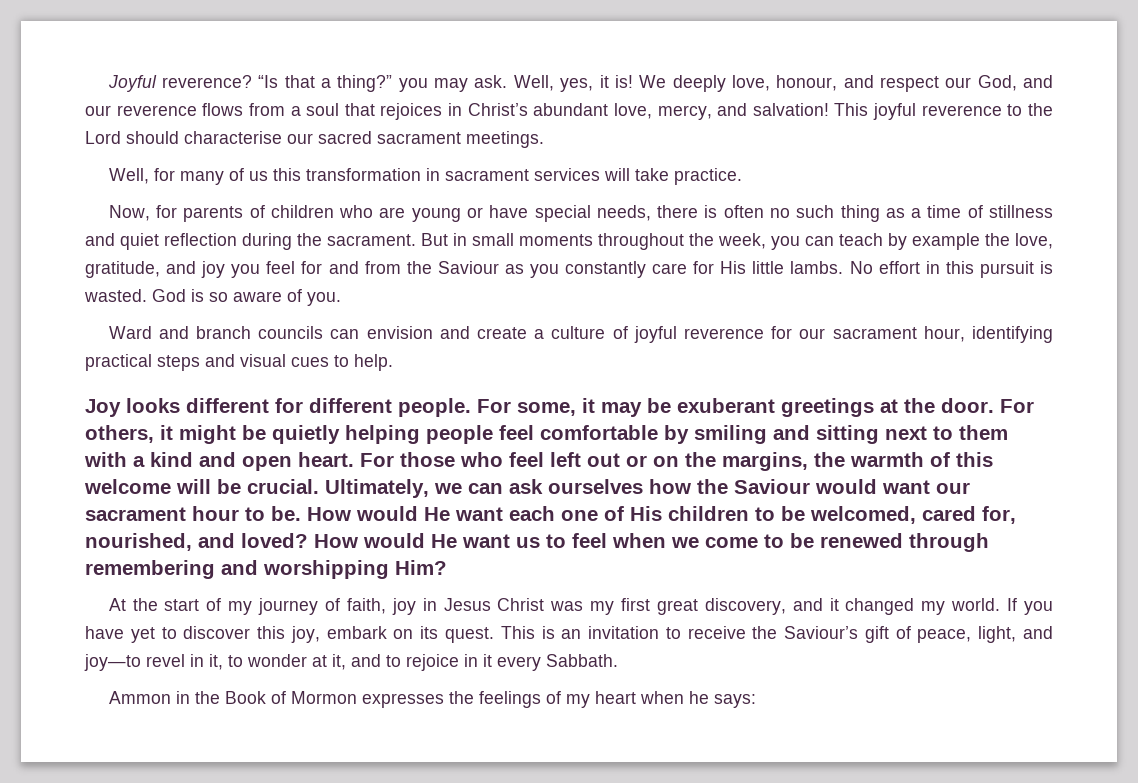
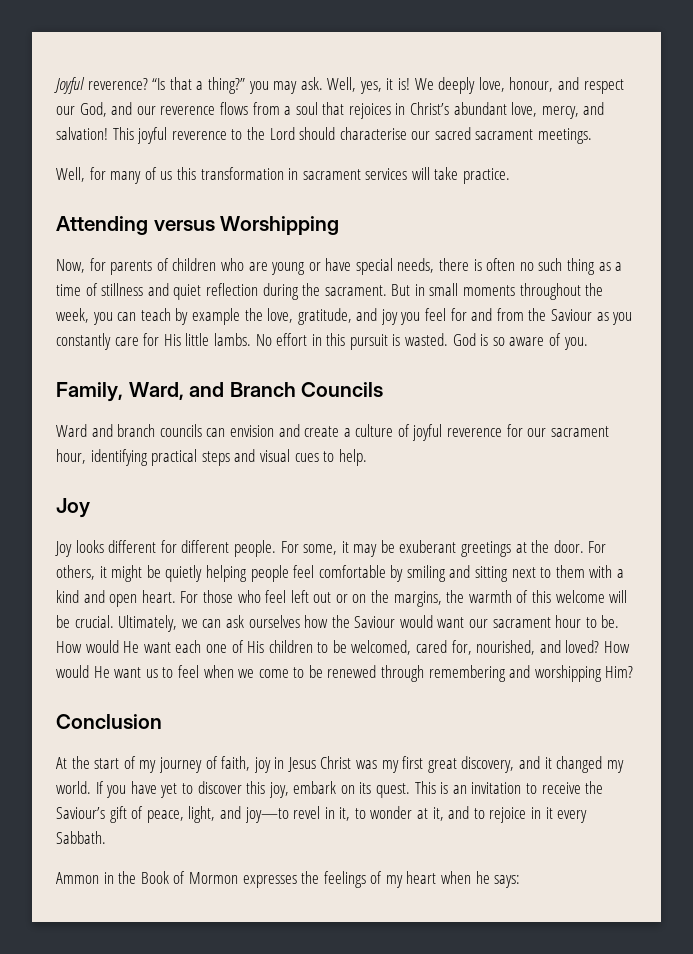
(742, 176) none -> [56,216,340,235] // Attending versus Worshipping
(341, 299) none -> [56,382,384,402] // Family, Ward, and Branch Councils
(121, 408) none -> [55,541,72,557] // Joy
(447, 567) none -> [56,714,162,729] // Conclusion

